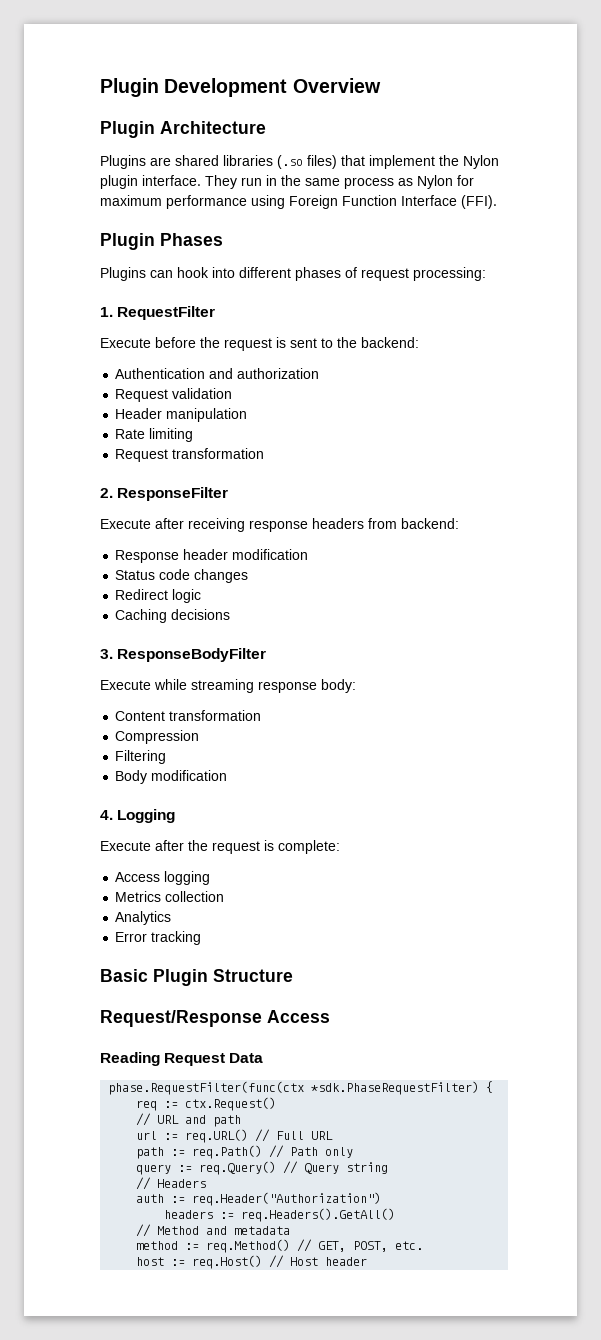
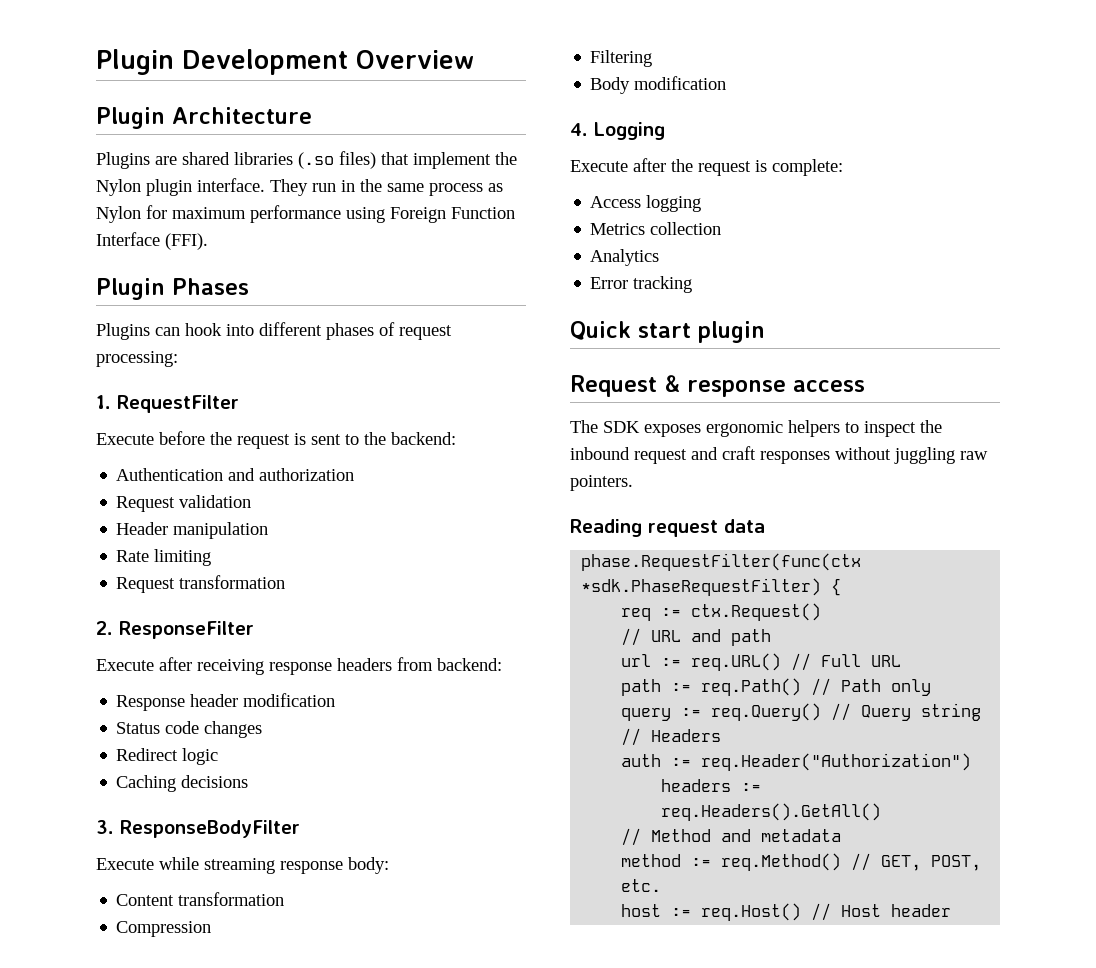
[100,969,293,986] [100,1010,330,1027] Basic Plugin Structure // Request/Response Access -> [570,321,765,343] [570,375,865,397] [570,420,942,437] [570,446,988,464] [570,475,633,491] Quick start plugin // Request & response access // The SDK exposes ergonomic helpers to inspect the inbound request and craft responses without juggling raw pointers.
[164,1053,264,1066] Request Data -> [648,519,765,537] request data

